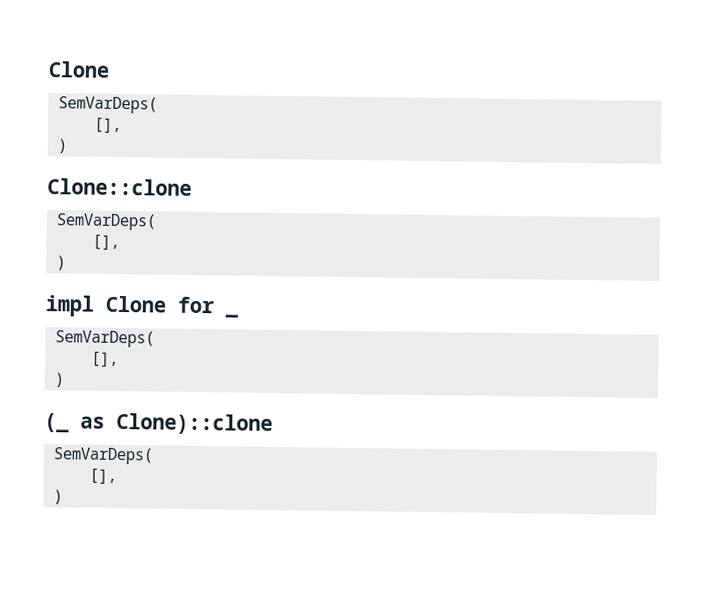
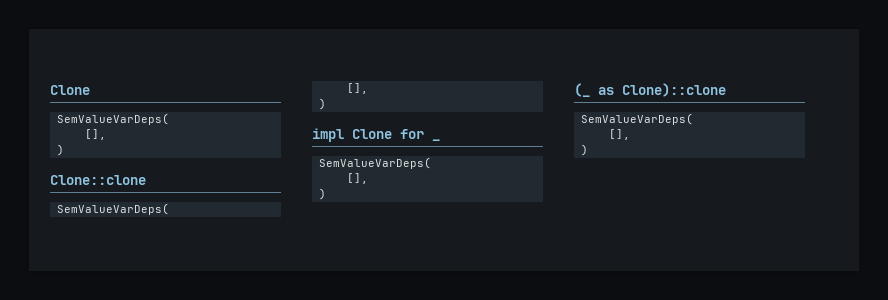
[58,96,159,114] SemVarDeps( -> [57,113,170,125] SemValueVarDeps(
[56,213,158,231] SemVarDeps( -> [57,203,170,215] SemValueVarDeps(
[55,330,156,348] SemVarDeps( -> [319,157,432,169] SemValueVarDeps(
[53,447,154,465] SemVarDeps( -> [581,113,694,125] SemValueVarDeps(

